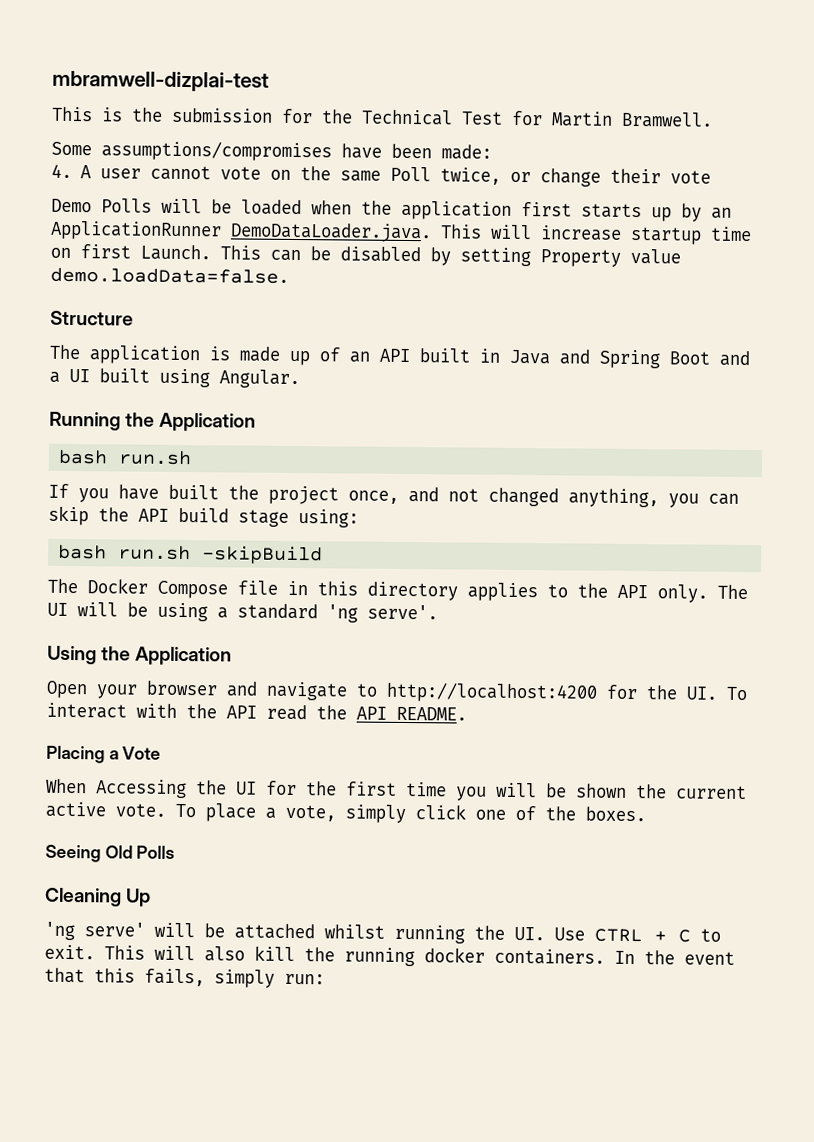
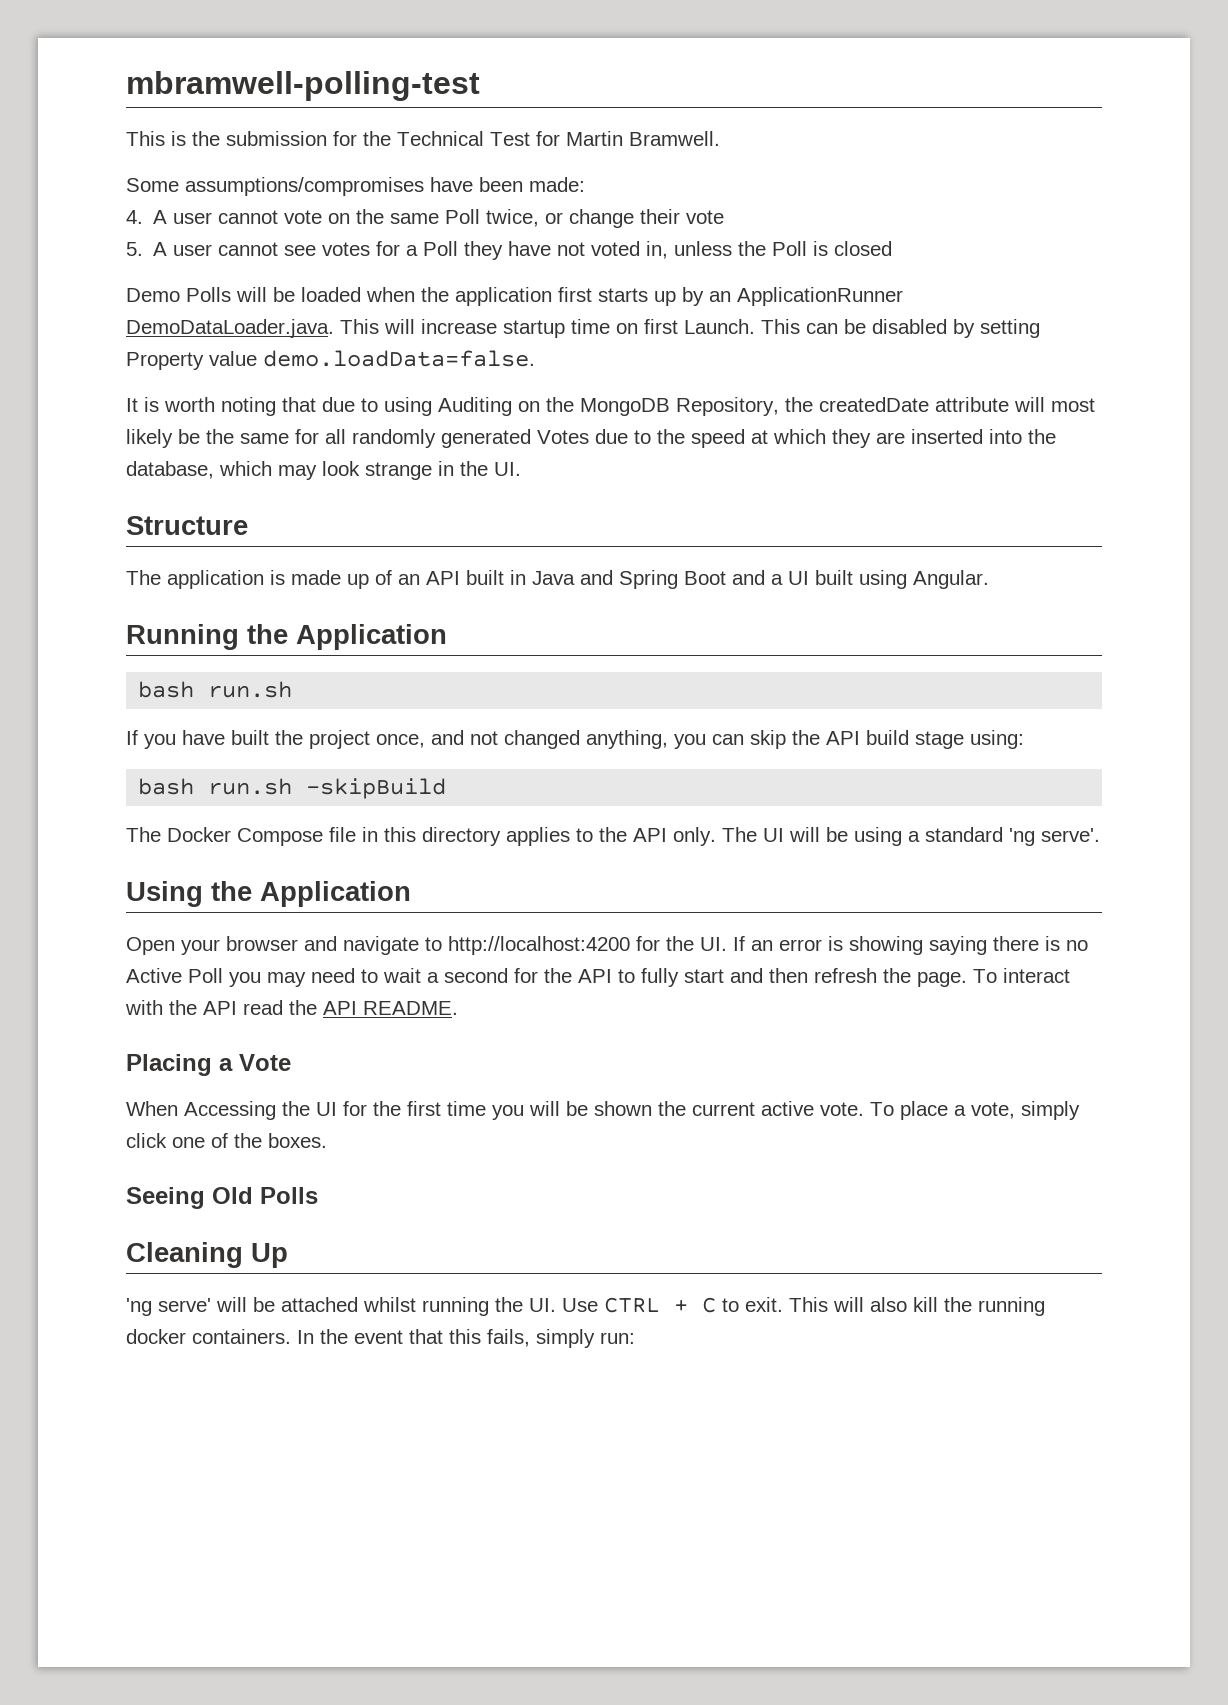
[52,70,269,92] mbramwell-dizplai-test -> [126,71,480,101] mbramwell-polling-test
(711, 177) none -> [126,241,893,260] // 5. A user cannot see votes for a Poll they have not voted in, unless the Poll is closed
(289, 275) none -> [126,397,1095,416] [126,429,1056,448] [126,461,521,480] // It is worth noting that due to using Auditing on the MongoDB Repository, the createdDate attribute will most likely be the same for all randomly generated Votes due to the speed at which they are inserted into the database, which may look strange in the UI.
(717, 693) none -> [733,936,1088,955] [126,968,967,987] If an error is showing saying there is no Active Poll you may need to wait a second for the API to fully start and then refresh the page.

